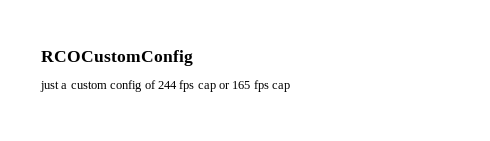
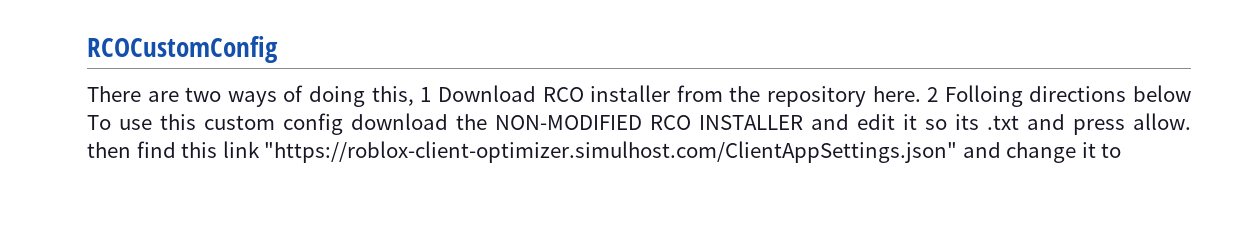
[40,80,291,92] just a custom config of 244 fps cap or 165 fps cap -> [87,85,1191,107] [87,113,1191,135] [87,141,1122,163] There are two ways of doing this, 1 Download RCO installer from the repository here. 2 Folloing directions below To use this custom config download the NON-MODIFIED RCO INSTALLER and edit it so its .txt and press allow. then find this link "https://roblox-client-optimizer.simulhost.com/ClientAppSettings.json" and change it to

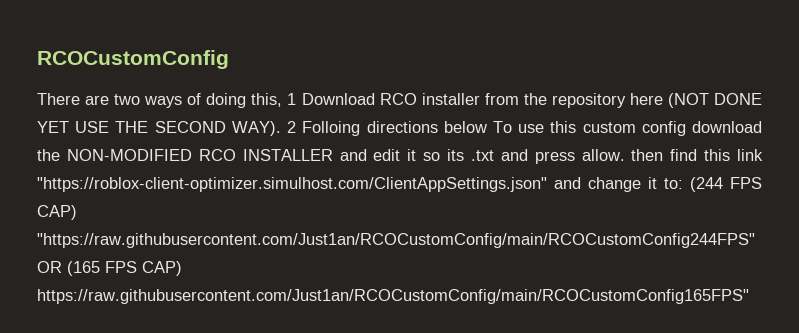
[872,86,921,102] here. -> [629,93,762,108] [37,121,281,136] here (NOT DONE YET USE THE SECOND WAY).
[1101,143,1122,158] to -> [664,177,762,192] [37,205,77,220] [37,233,755,248] [37,261,182,276] [37,289,749,304] to: (244 FPS CAP) "https://raw.githubusercontent.com/Just1an/RCOCustomConfig/main/RCOCustomConfig244FPS" OR (165 FPS CAP) https://raw.githubusercontent.com/Just1an/RCOCustomConfig/main/RCOCustomConfig165FPS"

